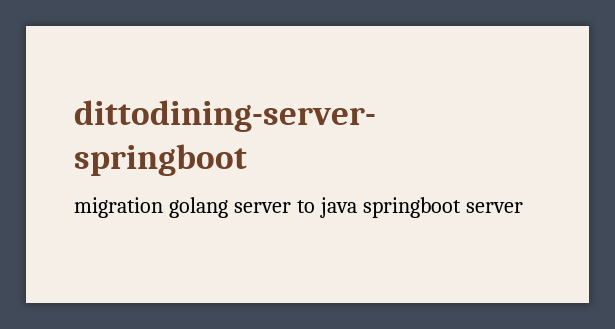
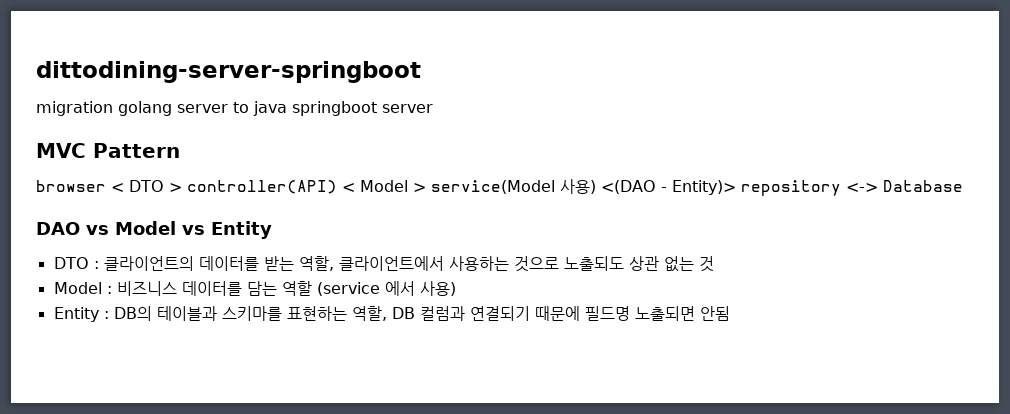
(523, 207) none -> [36,143,180,158] [36,179,963,196] [36,221,272,239] [53,256,714,272] [53,281,456,296] [53,306,730,322] // MVC Pattern // browser < DTO > controller(API) < Model > service(Model 사용) <(DAO - Entity)> repository <-> Database // DAO vs Model vs Entity // DTO : 클라이언트의 데이터를 받는 역할, 클라이언트에서 사용하는 것으로 노출되도 상관 없는 것 // Model : 비즈니스 데이터를 담는 역할 (service 에서 사용) // Entity : DB의 테이블과 스키마를 표현하는 역할, DB 컬럼과 연결되기 때문에 필드명 노출되면 안됨

